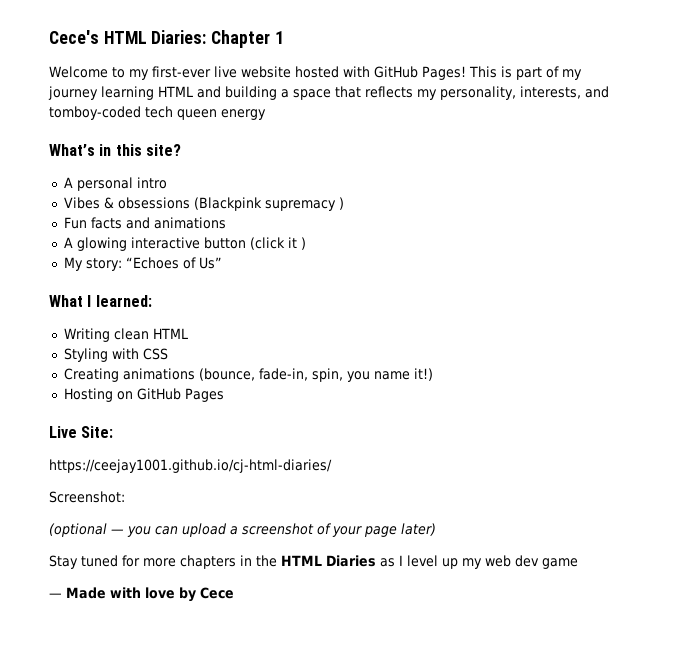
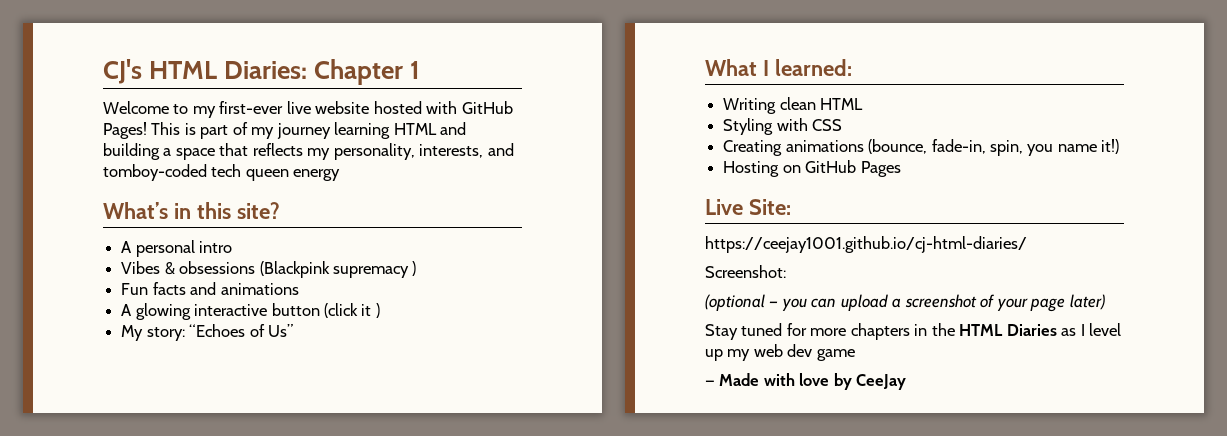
[49,30,99,44] Cece's -> [103,59,142,84] CJ's
[200,587,234,599] Cece -> [856,374,907,390] CeeJay

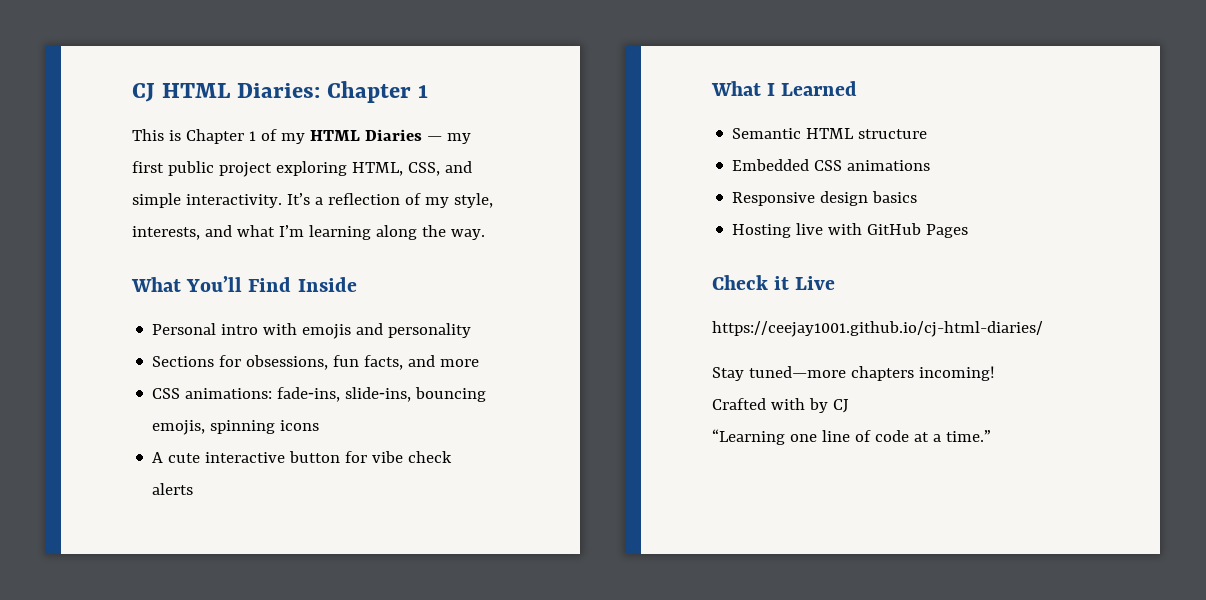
[103,59,142,84] CJ's -> [132,83,155,102] CJ
[103,101,513,118] [103,122,467,139] [103,143,514,160] [103,164,341,181] [103,202,280,219] [121,240,233,257] [121,261,417,278] [121,282,299,295] [121,303,380,320] [121,324,293,341] Welcome to my first-ever live website hosted with GitHub Pages! This is part of my journey learning HTML and building a space that reflects my personality, interests, and tomboy-coded tech queen energy // What’s in this site? // A personal intro // Vibes & obsessions (Blackpink supremacy ) // Fun facts and animations // A glowing interactive button (click it ) // My story: “Echoes of Us” -> [132,129,471,144] [132,161,472,177] [132,193,493,208] [132,225,485,240] [131,276,357,292] [152,323,472,339] [152,355,480,370] [152,387,487,402] [152,420,320,435] [152,451,453,463] [152,483,194,495] This is Chapter 1 of my HTML Diaries — my first public project exploring HTML, CSS, and simple interactivity. It’s a reflection of my style, interests, and what I’m learning along the way. // What You’ll Find Inside // Personal intro with emojis and personality // Sections for obsessions, fun facts, and more // CSS animations: fade‑ins, slide‑ins, bouncing emojis, spinning icons // A cute interactive button for vibe check alerts
[774,59,852,76] [723,97,864,114] [723,118,843,135] [723,139,1120,156] learned: // Writing clean HTML // Styling with CSS // Creating animations (bounce, fade-in, spin, you name it!) -> [781,81,858,96] [732,128,928,139] [732,159,931,171] [732,191,918,206] Learned // Semantic HTML structure // Embedded CSS animations // Responsive design basics
[782,165,801,173] on -> [796,223,863,235] live with
(901, 169) none -> [712,275,790,290] Check it
[748,199,791,215] Site: -> (836, 283) none
[705,265,786,278] [705,294,1105,312] [705,323,1122,340] [705,344,855,361] [705,373,907,390] Screenshot: // (optional — you can upload a screenshot of your page later) // Stay tuned for more chapters in the HTML Diaries as I level up my web dev game // — Made with love by CeeJay -> [712,366,995,381] [712,398,849,413] [712,429,991,445] Stay tuned—more chapters incoming! // Crafted with by CJ // “Learning one line of code at a time.”

